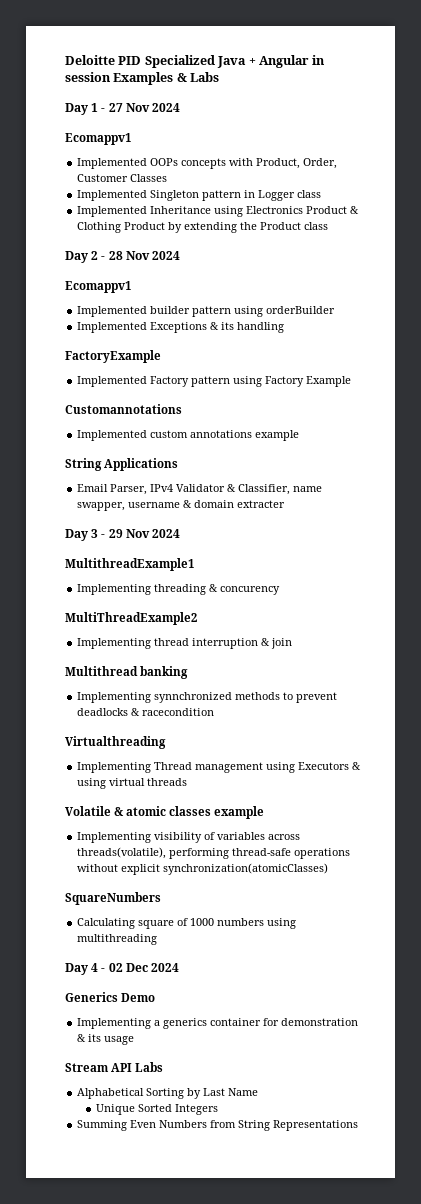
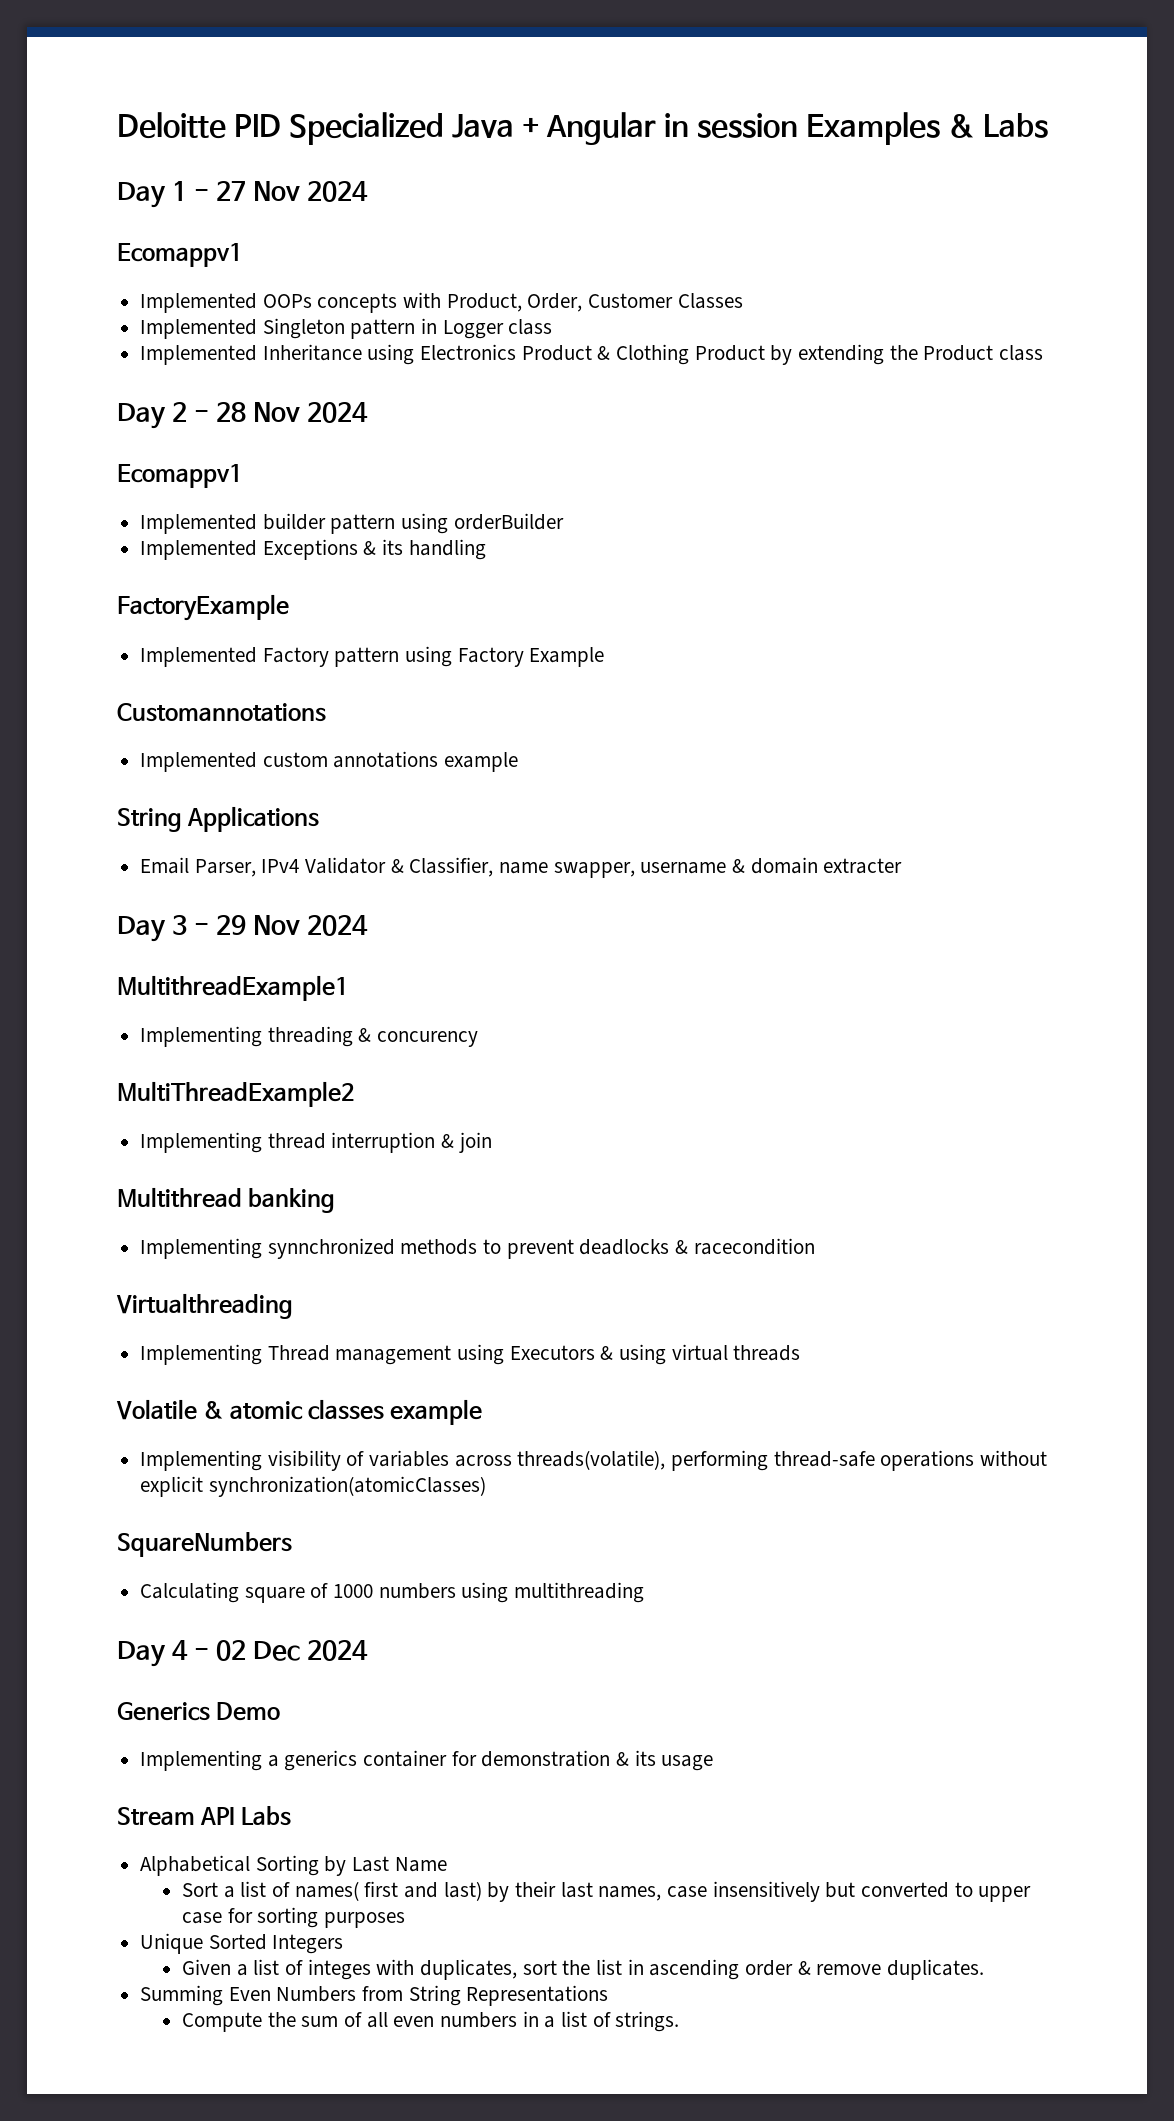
[95,1104,218,1115] Unique Sorted Integers -> [182,1881,1032,1902] [182,1907,406,1928] [140,1933,344,1954] [182,1959,985,1980] Sort a list of names( first and last) by their last names, case insensitively but converted to upper case for sorting purposes // Unique Sorted Integers // Given a list of integes with duplicates, sort the list in ascending order & remove duplicates.
(359, 1125) none -> [182,2011,680,2032] // Compute the sum of all even numbers in a list of strings.

